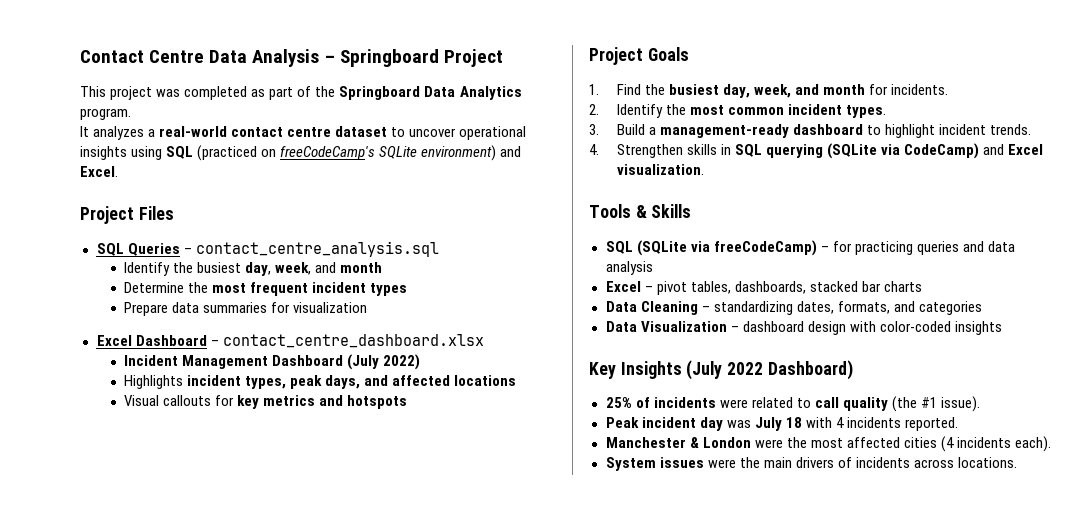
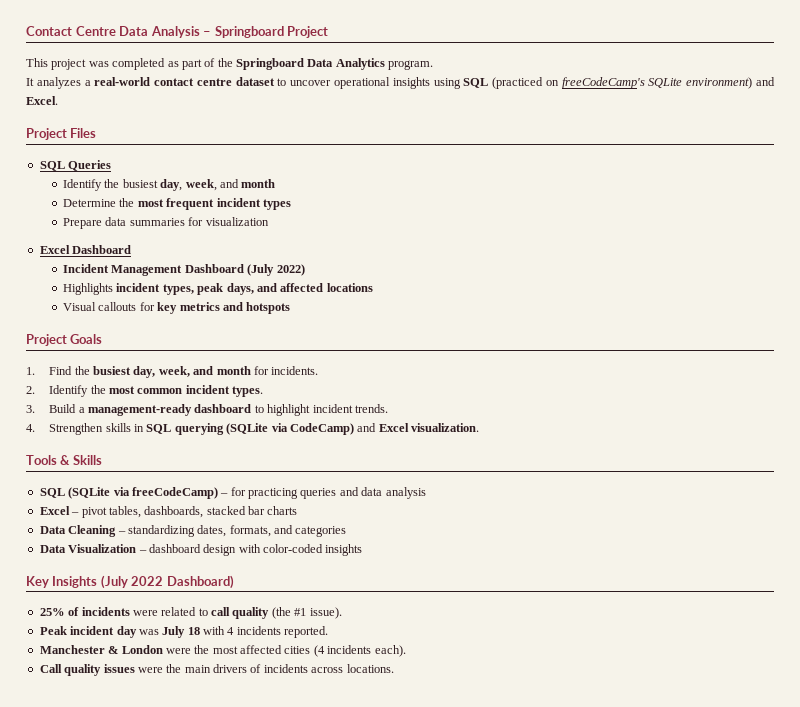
[183,241,439,257] – contact_centre_analysis.sql -> (112, 165) none
[210,334,484,348] – contact_centre_dashboard.xlsx -> (132, 249) none
[605,457,656,471] System -> [39,664,102,676] Call quality

